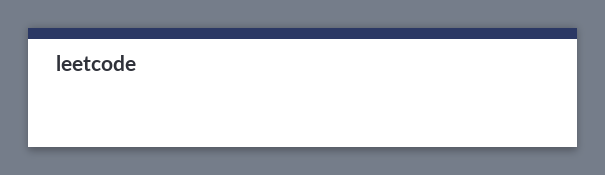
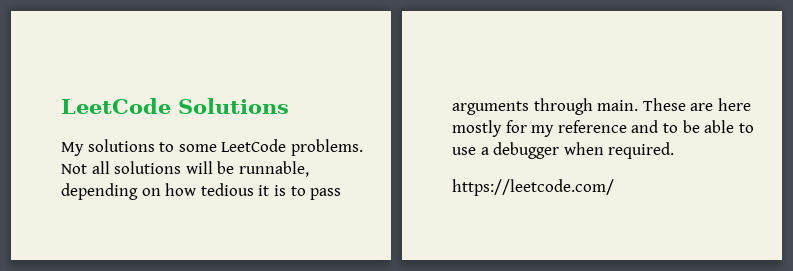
[56,55,136,71] leetcode -> [61,98,289,114] [61,139,363,156] [61,161,309,177] [61,183,342,200] [452,98,751,115] [452,120,754,137] [452,142,675,159] [452,179,614,196] LeetCode Solutions // My solutions to some LeetCode problems. Not all solutions will be runnable, depending on how tedious it is to pass arguments through main. These are here mostly for my reference and to be able to use a debugger when required. // https://leetcode.com/

